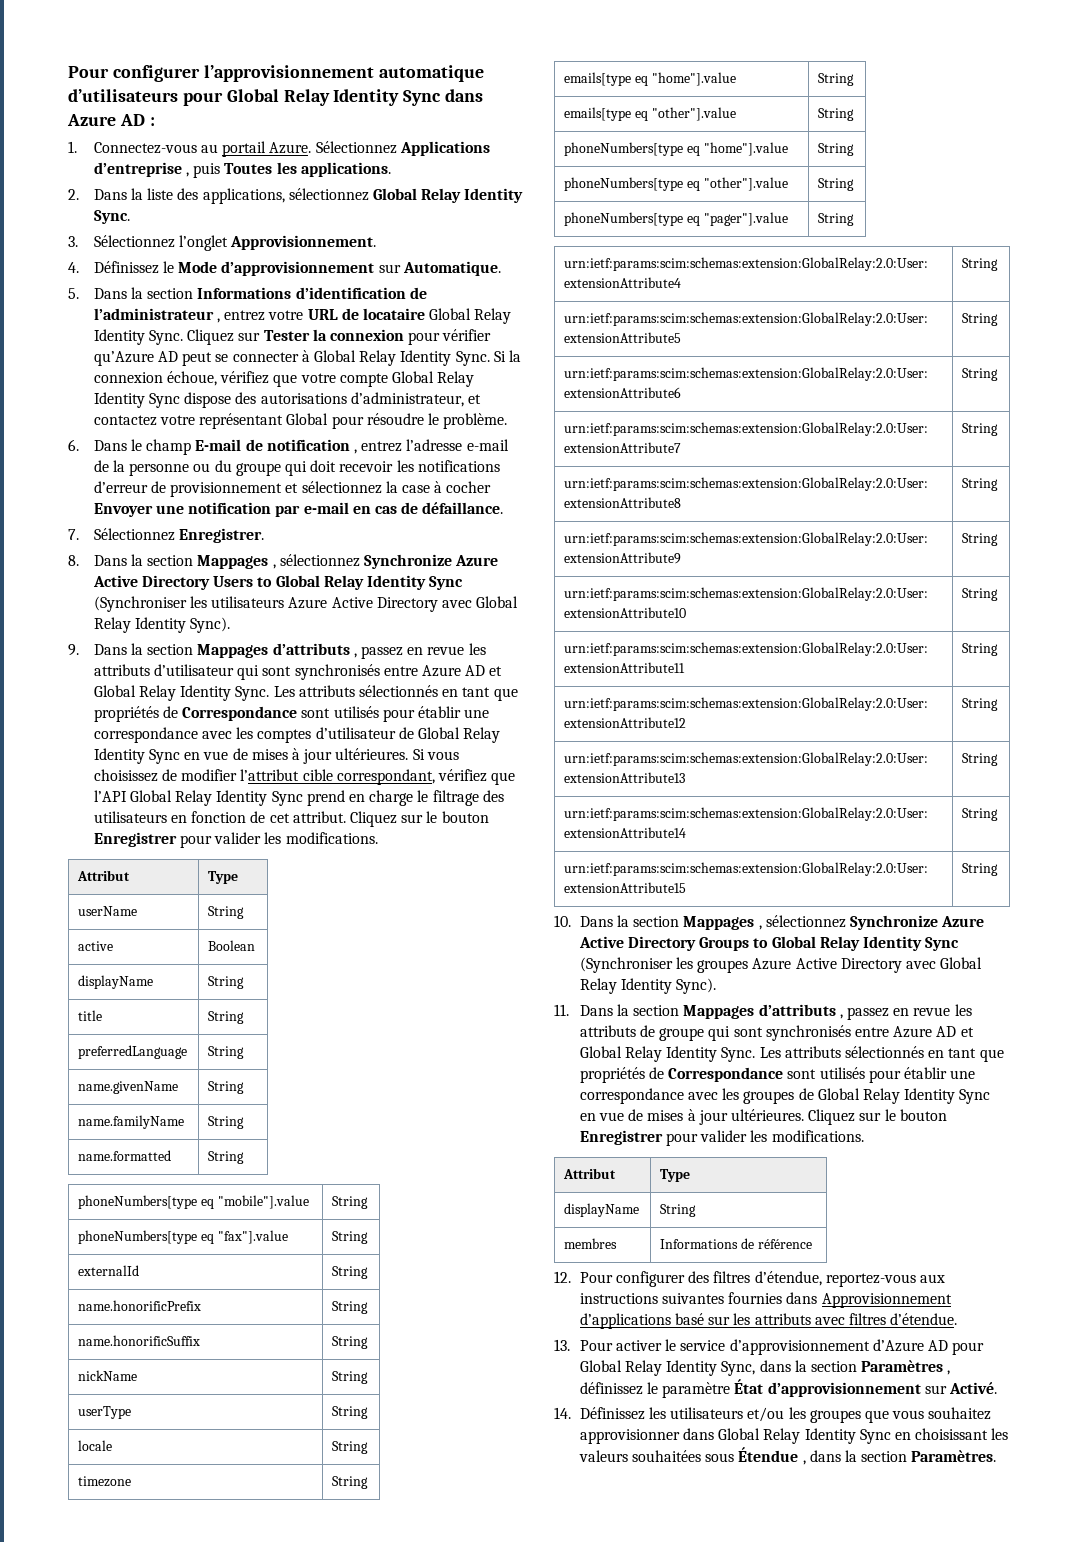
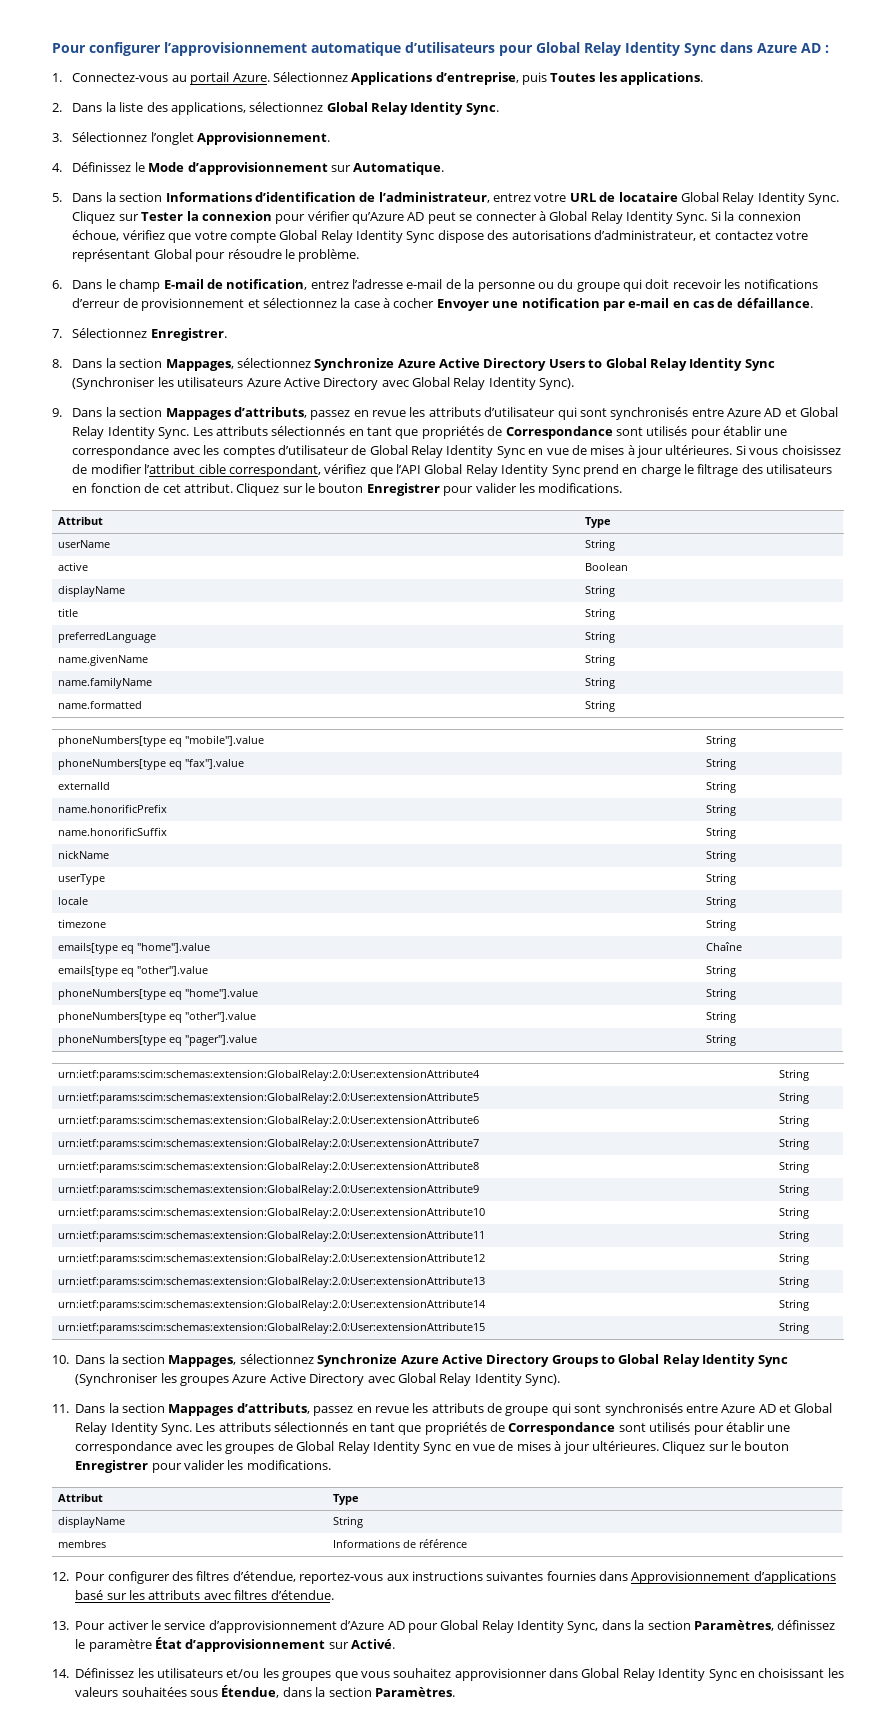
[93,162,190,177] d’entreprise , -> [435,72,519,85] d’entreprise,
[93,308,221,323] l’administrateur , -> [378,192,490,203] l’administrateur,
[266,439,357,454] notification , -> [226,279,308,290] notification,
[197,555,276,569] Mappages , -> [165,359,234,371] Mappages,
[272,643,357,658] d’attributs , -> [233,407,307,418] d’attributs,
[818,73,855,86] String -> [705,942,742,951] Chaîne
[683,916,762,930] Mappages , -> [168,1355,237,1367] Mappages,
[758,1004,843,1019] d’attributs , -> [236,1403,310,1414] d’attributs,
[861,1360,951,1375] Paramètres , -> [693,1620,774,1631] Paramètres,
[738,1447,806,1465] Étendue , -> [221,1685,280,1698] Étendue,

